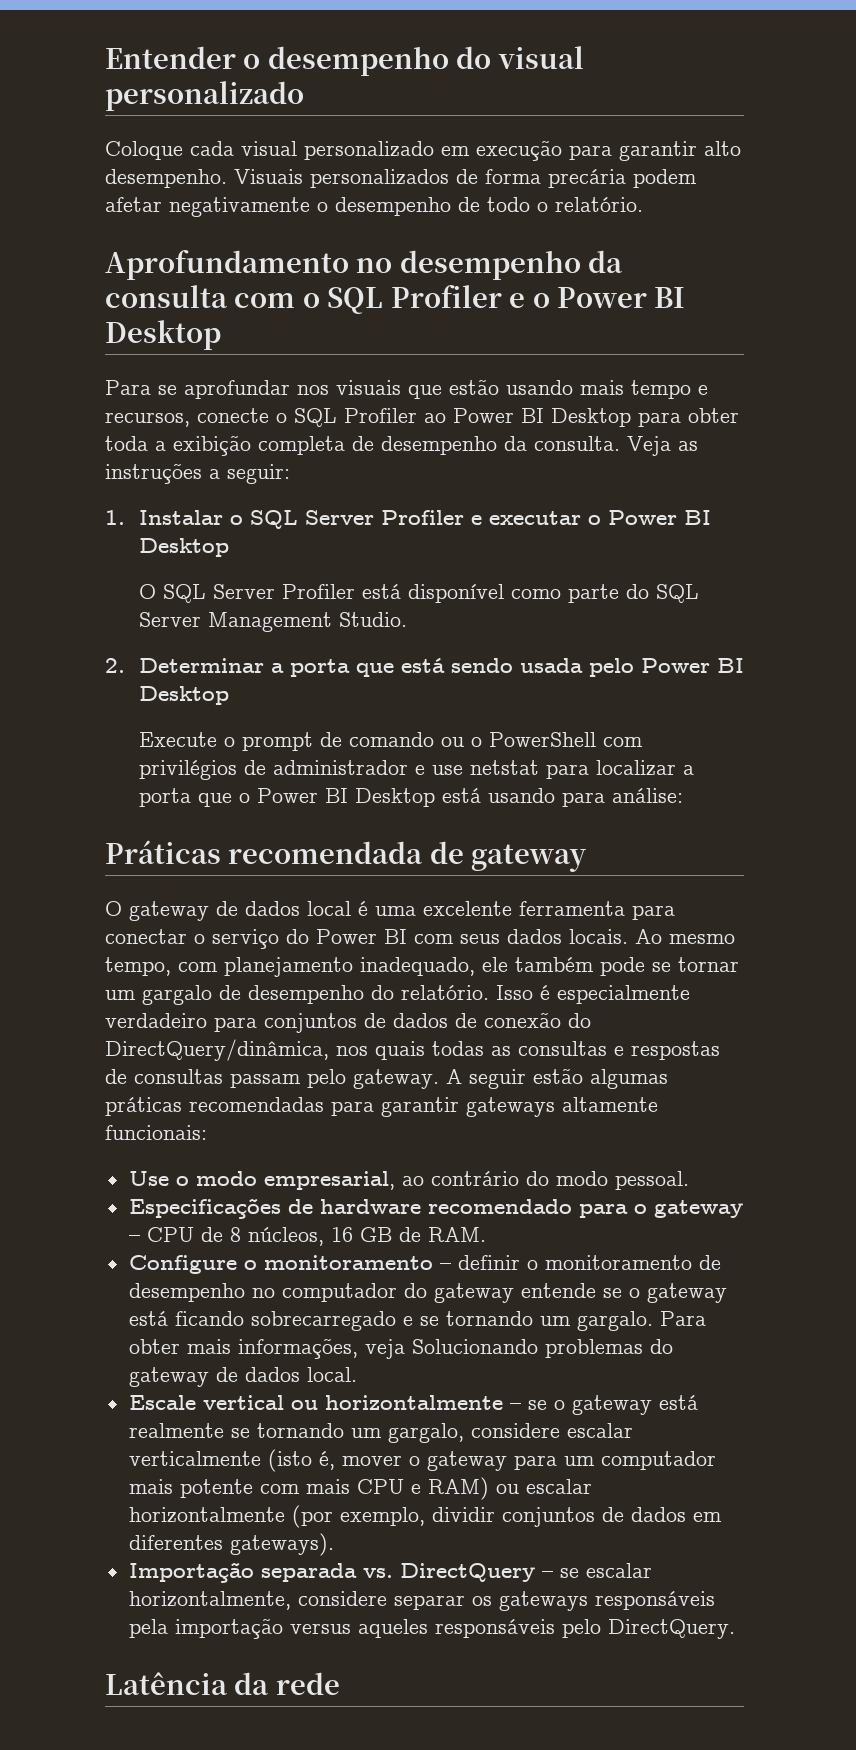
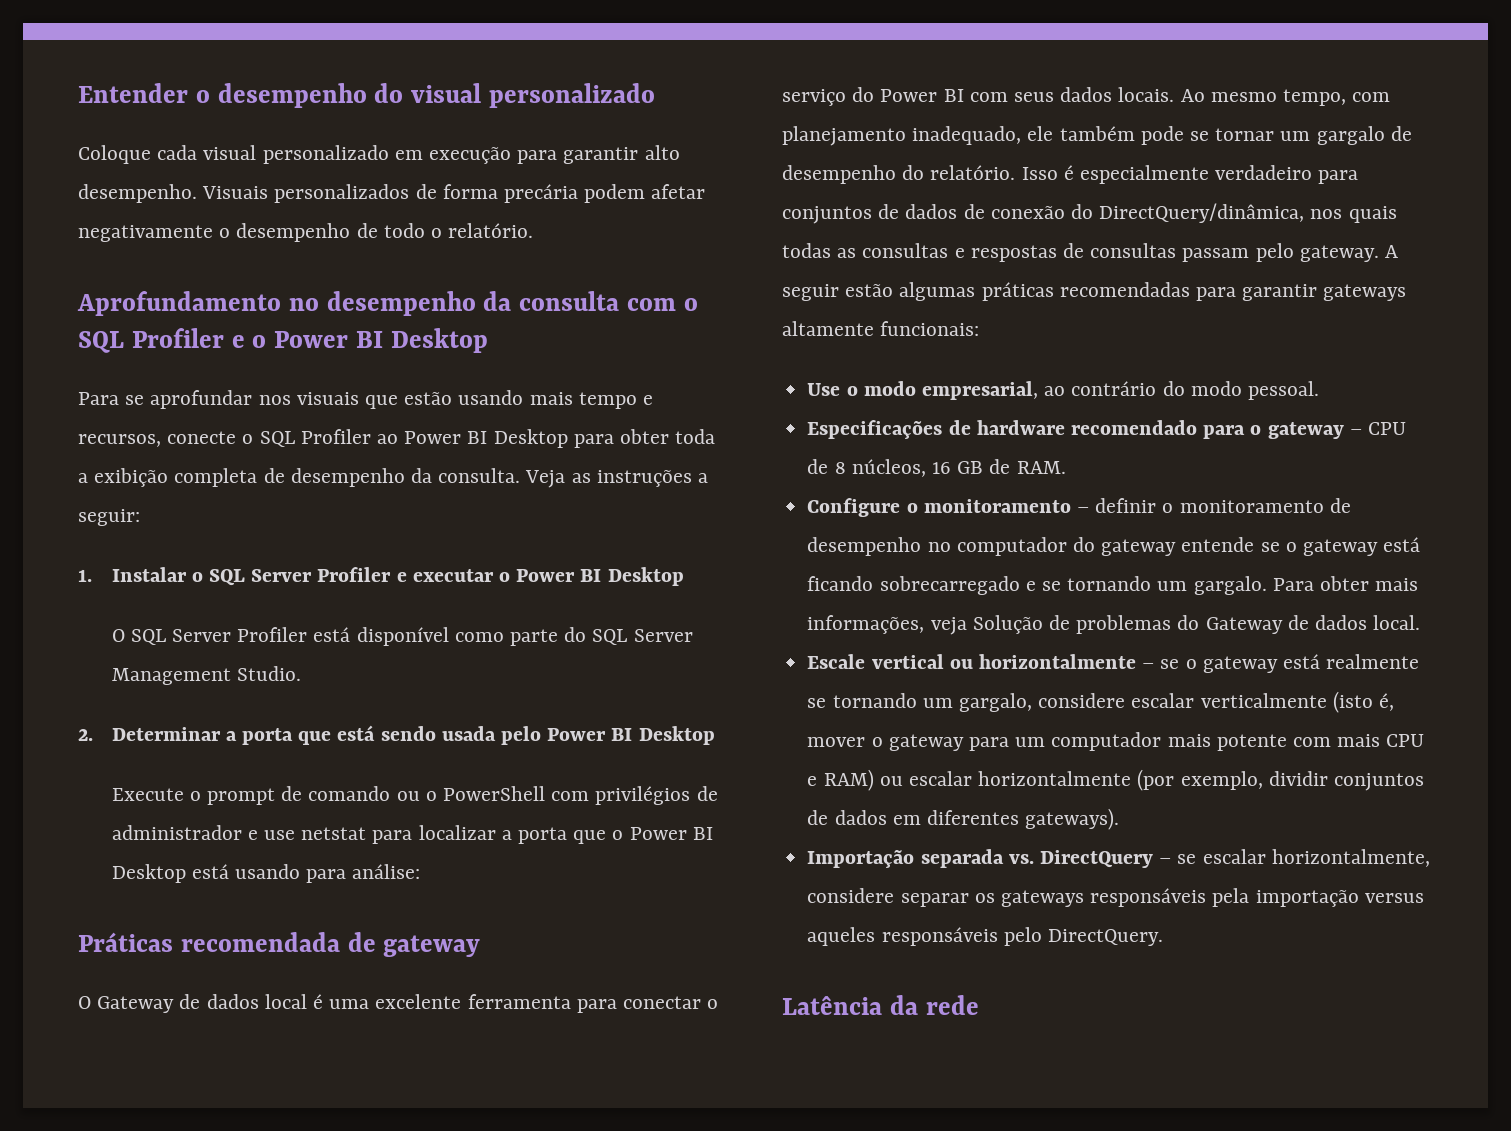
[129,901,209,921] gateway -> [97,996,175,1013] Gateway
[411,1339,538,1354] Solucionando -> [972,615,1070,634] Solução de
[128,1367,209,1387] gateway -> [1205,617,1283,634] Gateway

